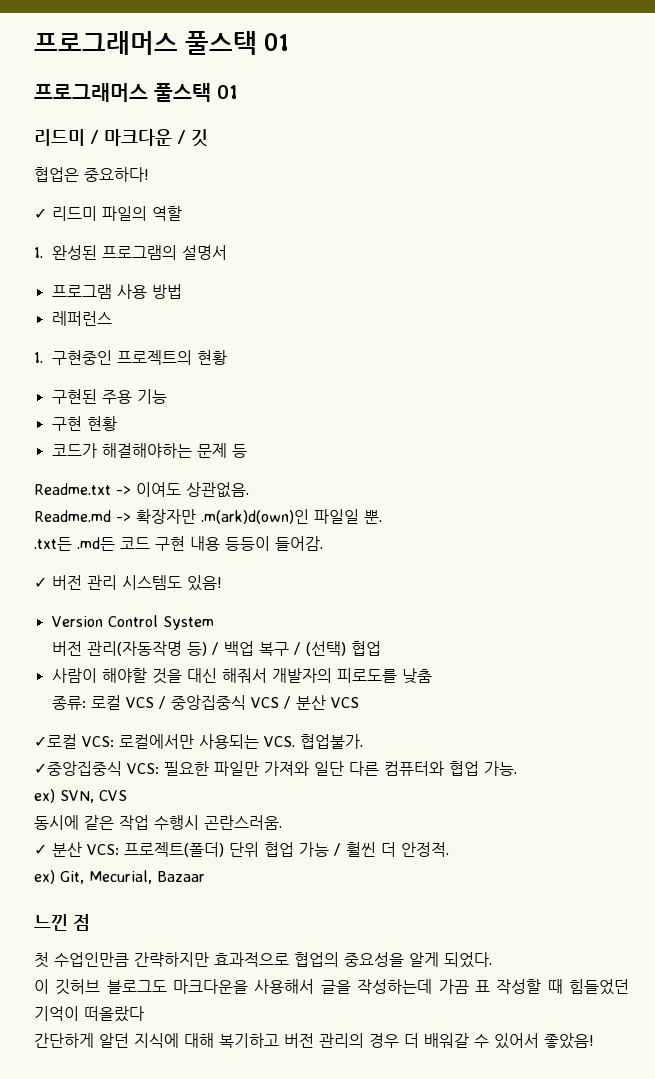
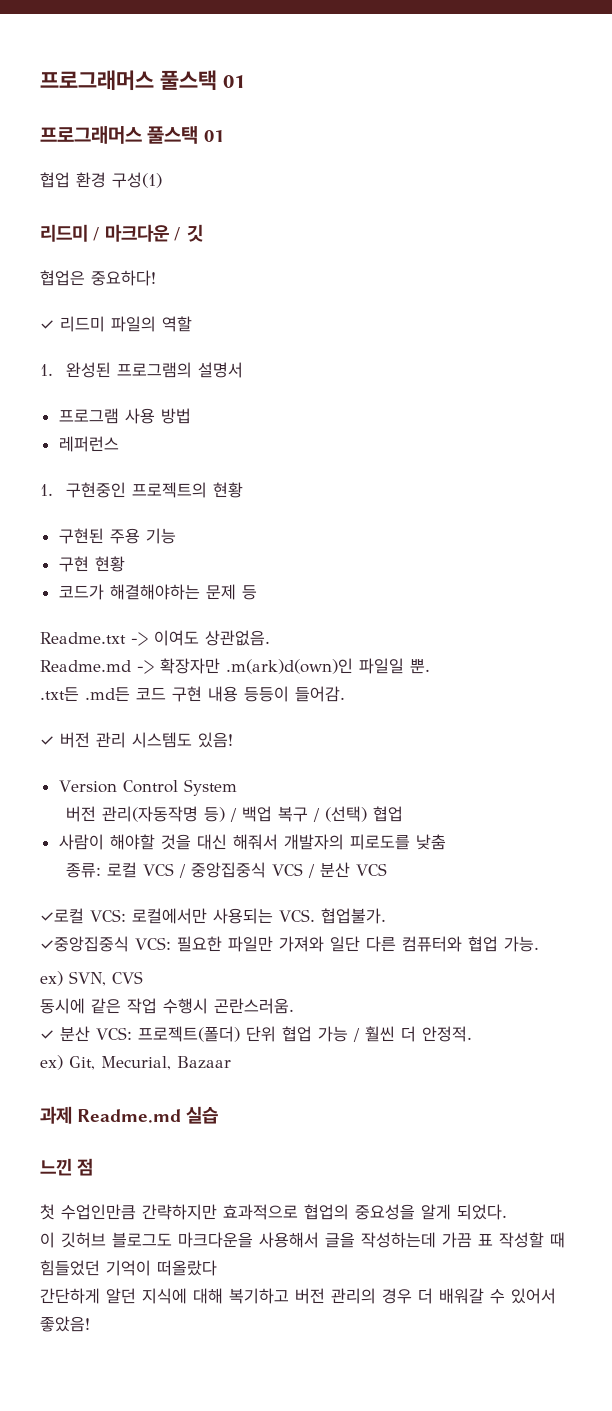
(238, 92) none -> [40,172,162,188] // 협업 환경 구성(1)
(205, 876) none -> [40,1106,219,1124] // 과제 Readme.md 실습

